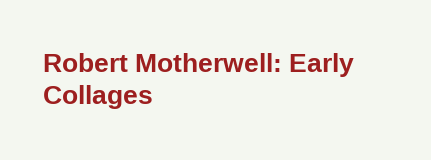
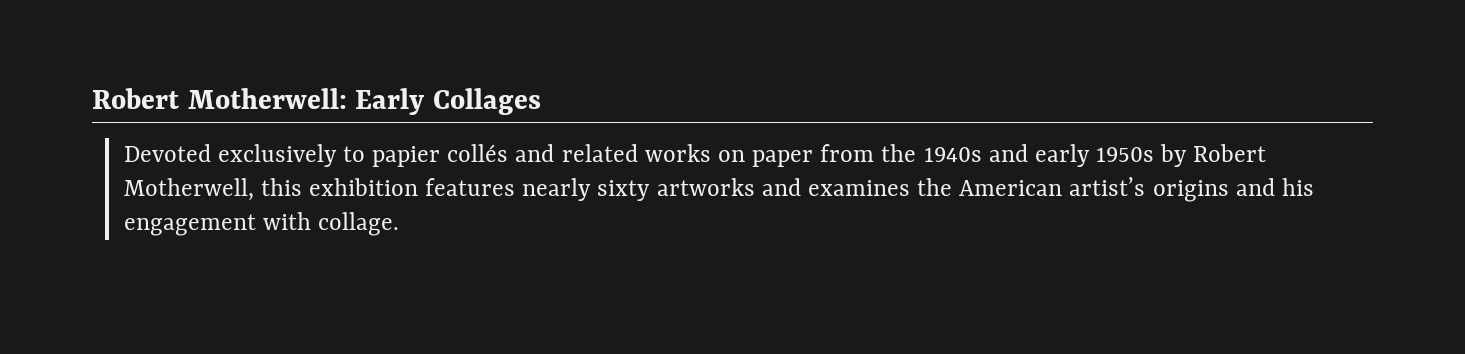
(153, 97) none -> [123,144,1267,167] [123,177,1314,202] [123,212,399,236] // Devoted exclusively to papier collés and related works on paper from the 1940s and early 1950s by Robert Motherwell, this exhibition features nearly sixty artworks and examines the American artist’s origins and his engagement with collage.

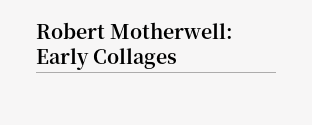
[123,144,1267,167] [123,177,1314,202] [123,212,399,236] // Devoted exclusively to papier collés and related works on paper from the 1940s and early 1950s by Robert Motherwell, this exhibition features nearly sixty artworks and examines the American artist’s origins and his engagement with collage. -> (178, 58) none

